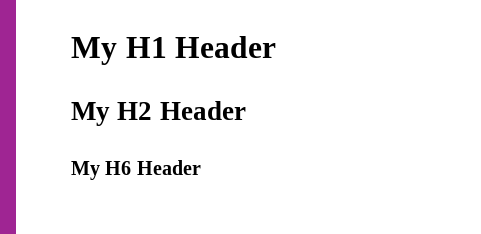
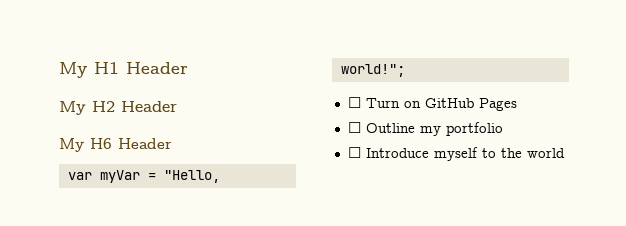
(201, 167) none -> [67,170,220,183] [340,64,405,77] [347,97,517,111] [347,122,503,136] [347,147,565,161] // var myVar = "Hello, world!"; // ☐ Turn on GitHub Pages // ☐ Outline my portfolio // ☐ Introduce myself to the world

